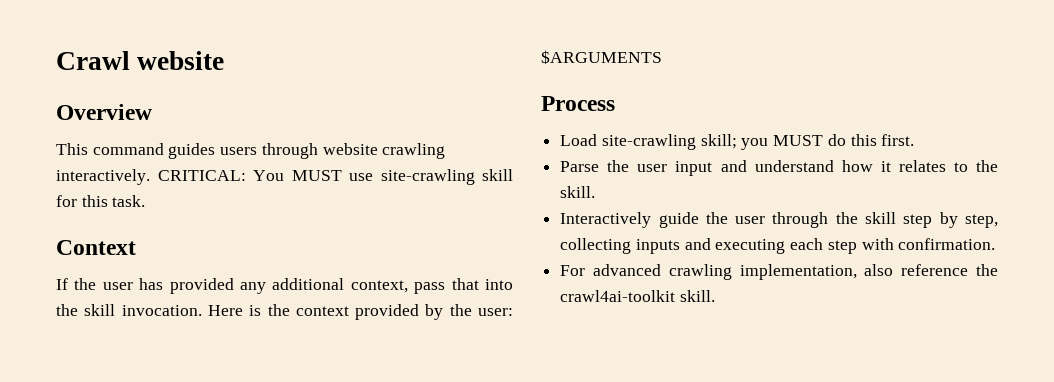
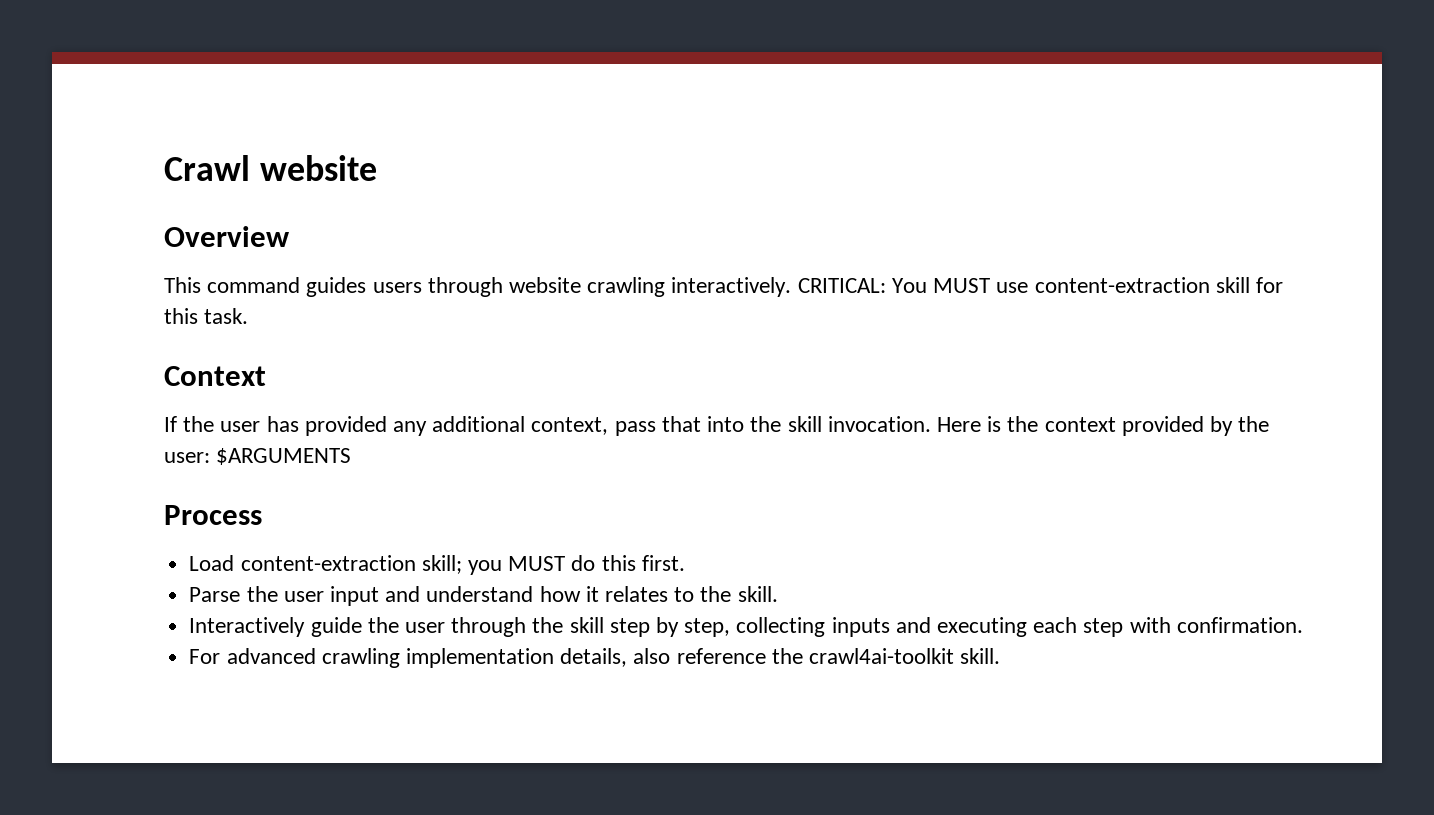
[380,169,475,185] site-crawling -> [1034,277,1210,293] content-extraction
[601,134,696,150] site-crawling -> [240,555,416,571] content-extraction
[739,264,857,280] implementation, -> [405,648,628,668] implementation details,

